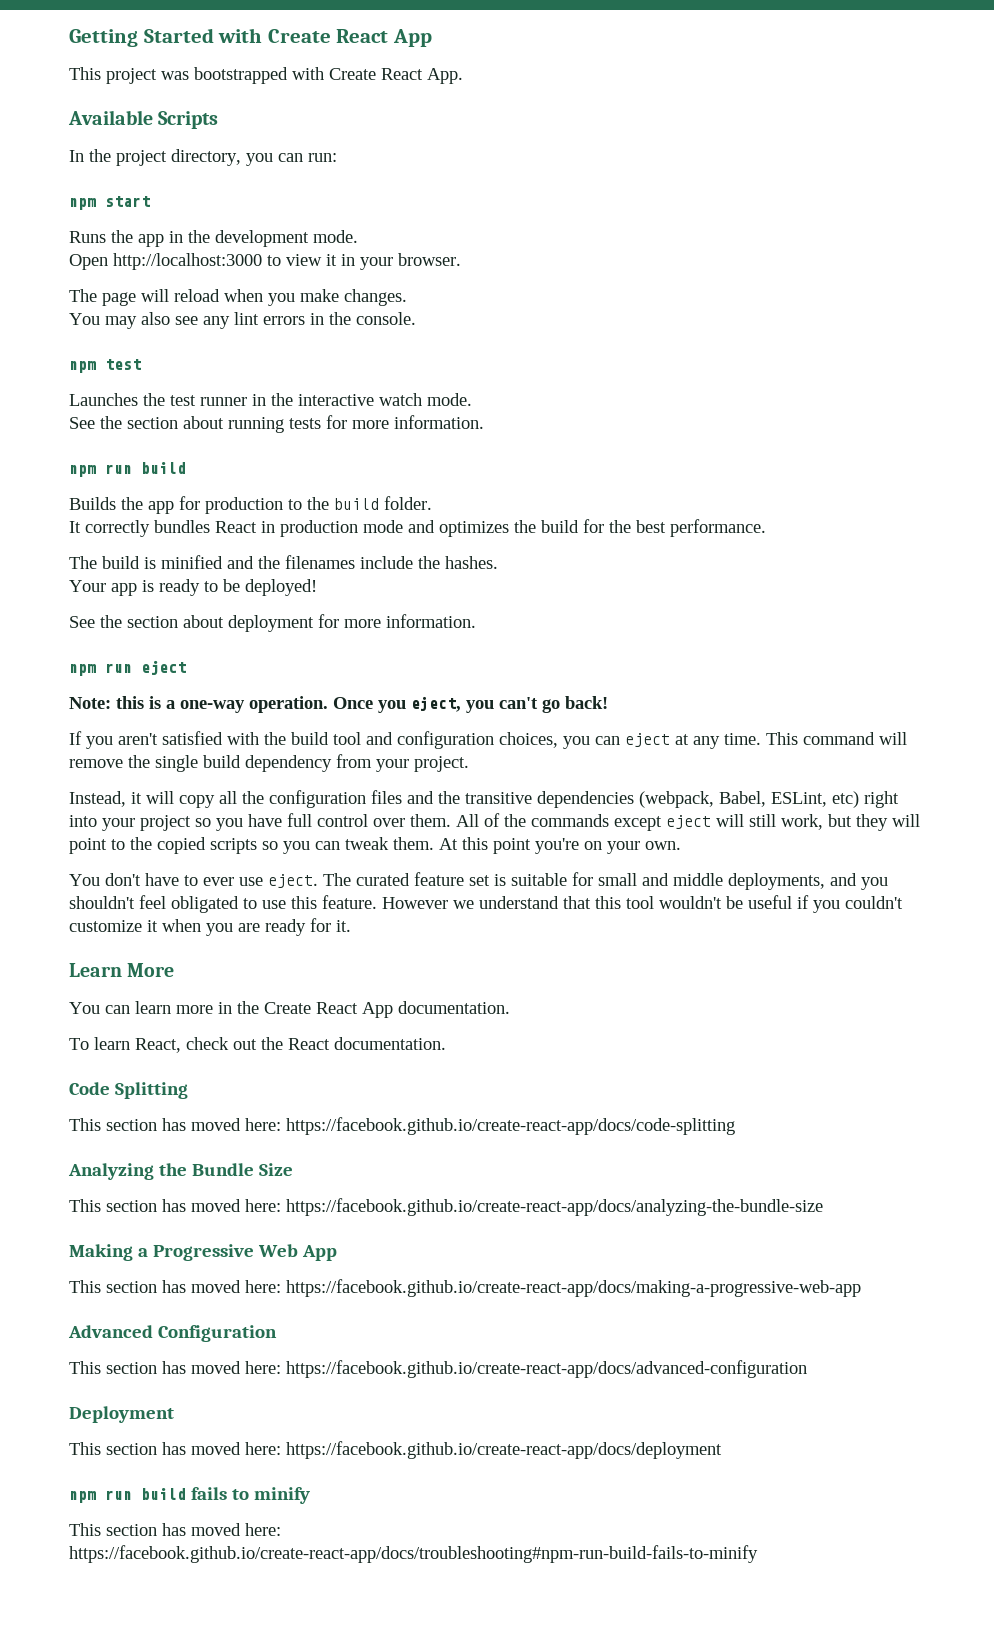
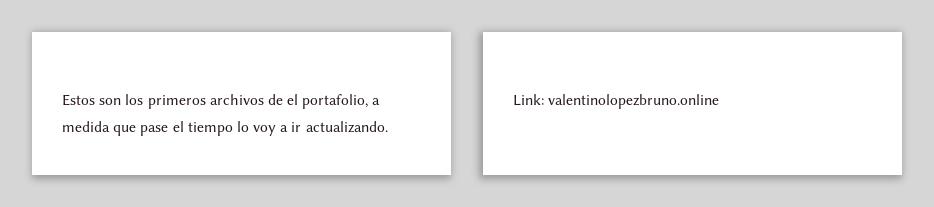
[69,28,432,47] [69,67,463,84] [68,110,219,129] [69,149,337,166] [69,196,150,210] [69,230,358,247] [69,253,461,270] [69,289,407,306] [69,312,416,329] [69,359,141,373] [69,393,472,406] [69,415,484,433] [69,462,186,477] [69,496,432,514] [69,519,766,537] [69,555,498,569] [69,579,317,596] [69,614,476,632] [69,660,186,676] [69,696,608,713] [69,731,907,749] [69,754,469,772] [69,790,899,808] [69,813,920,831] [69,837,681,854] [69,872,888,890] [69,895,903,913] [69,918,351,936] [69,963,175,977] [69,1001,510,1018] [69,1037,446,1053] [69,1082,188,1099] [69,1117,735,1135] [68,1163,293,1180] [69,1198,823,1216] [69,1244,337,1261] [69,1279,861,1297] [68,1325,277,1342] [69,1360,807,1378] [69,1406,174,1423] [69,1441,722,1459] [69,1487,310,1504] [69,1523,281,1536] [69,1545,758,1563] Getting Started with Create React App // This project was bootstrapped with Create React App. // Available Scripts // In the project directory, you can run: // npm start // Runs the app in the development mode. // Open http://localhost:3000 to view it in your browser. // The page will reload when you make changes. // You may also see any lint errors in the console. // npm test // Launches the test runner in the interactive watch mode. // See the section about running tests for more information. // npm run build // Builds the app for production to the build folder. // It correctly bundles React in production mode and optimizes the build for the best performance. // The build is minified and the filenames include the hashes. // Your app is ready to be deployed! // See the section about deployment for more information. // npm run eject // Note: this is a one-way operation. Once you eject, you can't go back! // If you aren't satisfied with the build tool and configuration choices, you can eject at any time. This command will remove the single build dependency from your project. // Instead, it will copy all the configuration files and the transitive dependencies (webpack, Babel, ESLint, etc) right into your project so you have full control over them. All of the commands except eject will still work, but they will point to the copied scripts so you can tweak them. At this point you're on your own. // You don't have to ever use eject. The curated feature set is suitable for small and middle deployments, and you shouldn't feel obligated to use this feature. However we understand that this tool wouldn't be useful if you couldn't customize it when you are ready for it. // Learn More // You can learn more in the Create React App documentation. // To learn React, check out the React documentation. // Code Splitting // This section has moved here: https://facebook.github.io/create-react-app/docs/code-splitting // Analyzing the Bundle Size // This section has moved here: https://facebook.github.io/create-react-app/docs/analyzing-the-bundle-size // Making a Progressive Web App // This section has moved here: https://facebook.github.io/create-react-app/docs/making-a-progressive-web-app // Advanced Configuration // This section has moved here: https://facebook.github.io/create-react-app/docs/advanced-configuration // Deployment // This section has moved here: https://facebook.github.io/create-react-app/docs/deployment // npm run build fails to minify // This section has moved here: https://facebook.github.io/create-react-app/docs/troubleshooting#npm-run-build-fails-to-minify -> [62,94,381,109] [62,121,388,136] [513,94,720,109] Estos son los primeros archivos de el portafolio, a medida que pase el tiempo lo voy a ir actualizando. Link: valentinolopezbruno.online

